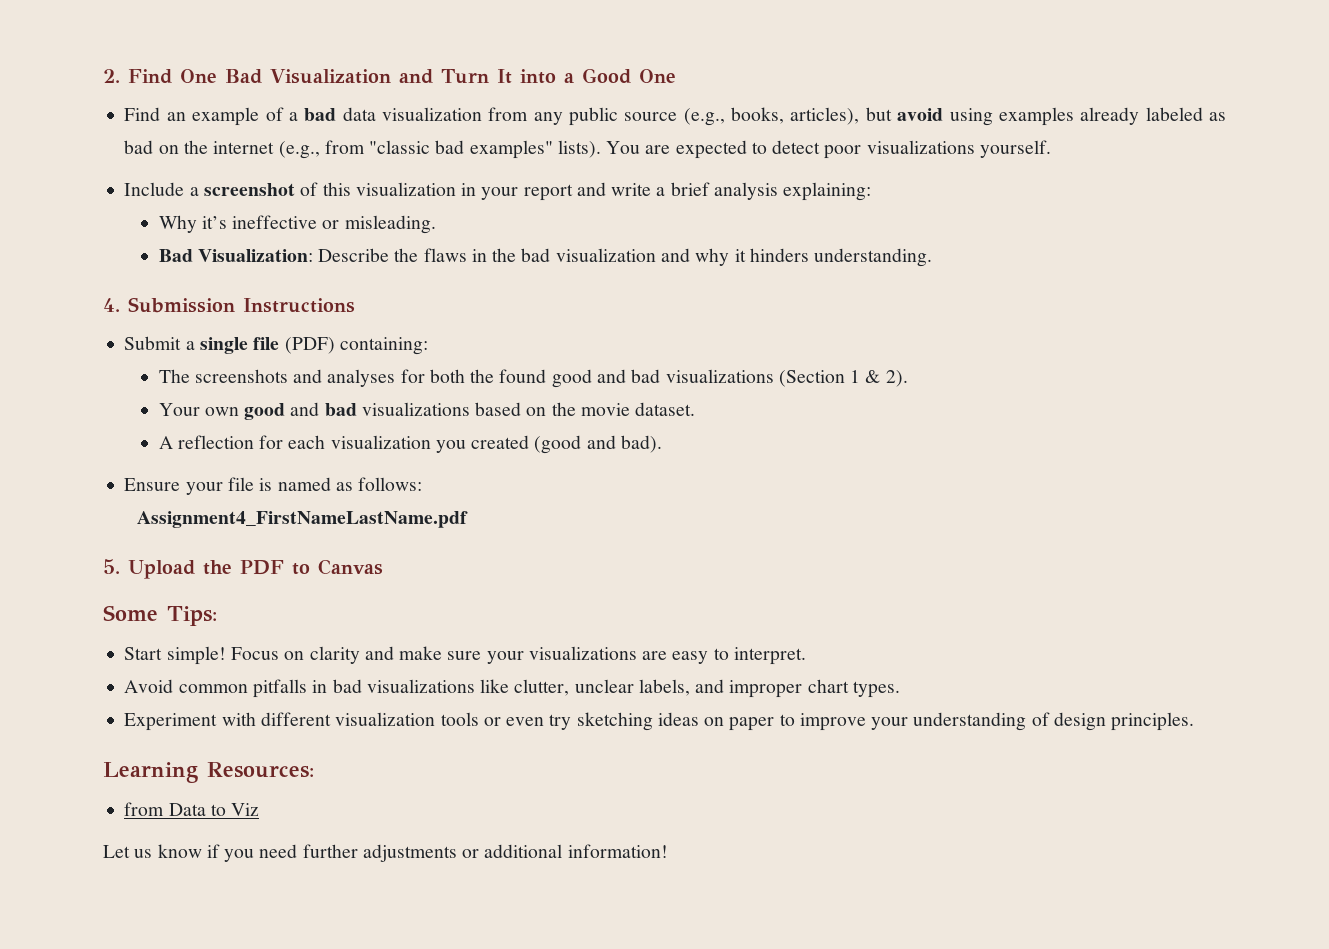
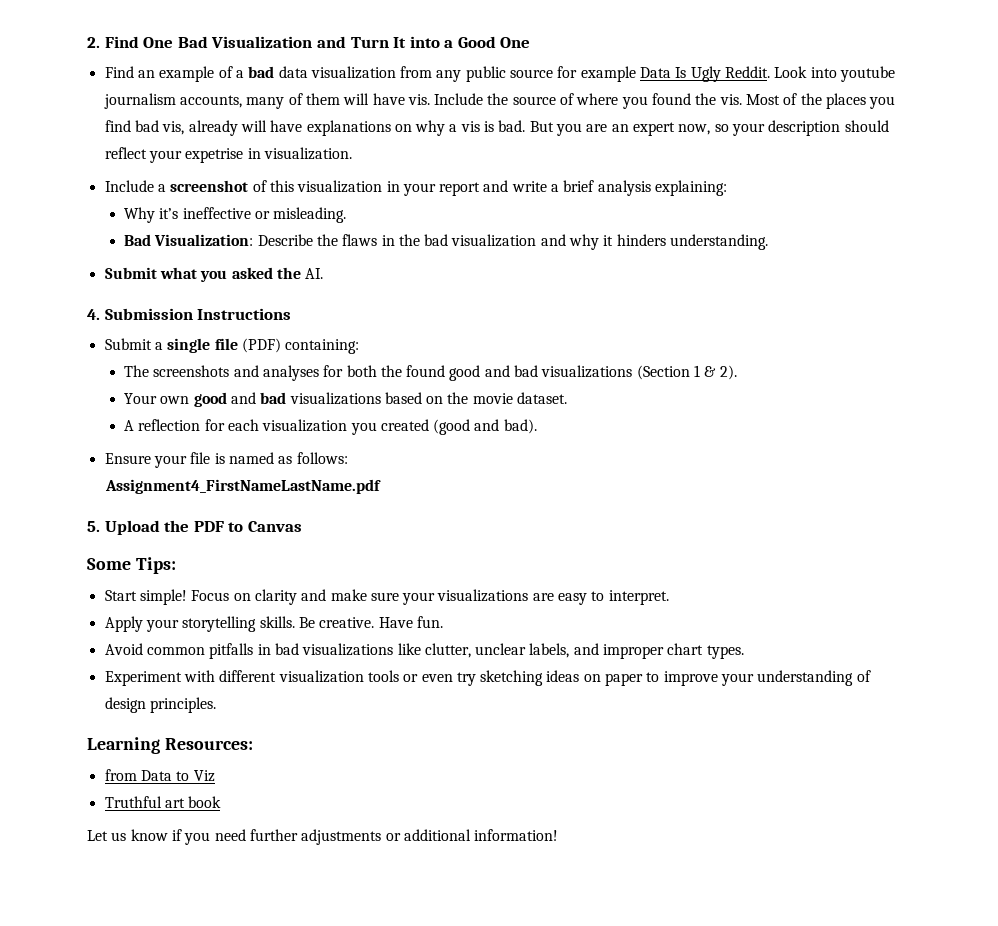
[683,107,1226,126] [124,140,1051,159] (e.g., books, articles), but avoid using examples already labeled as bad on the internet (e.g., from "classic bad examples" lists). You are expected to detect poor visualizations yourself. -> [557,66,896,82] [103,93,896,109] [104,120,889,136] [104,147,352,163] for example Data Is Ugly Reddit. Look into youtube journalism accounts, many of them will have vis. Include the source of where you found the vis. Most of the places you find bad vis, already will have explanations on why a vis is bad. But you are an expert now, so your description should reflect your expetrise in visualization.
(933, 257) none -> [104,267,324,282] // Submit what you asked the AI.
(806, 656) none -> [104,616,443,632] // Apply your storytelling skills. Be creative. Have fun.
(260, 809) none -> [104,796,222,808] // Truthful art book

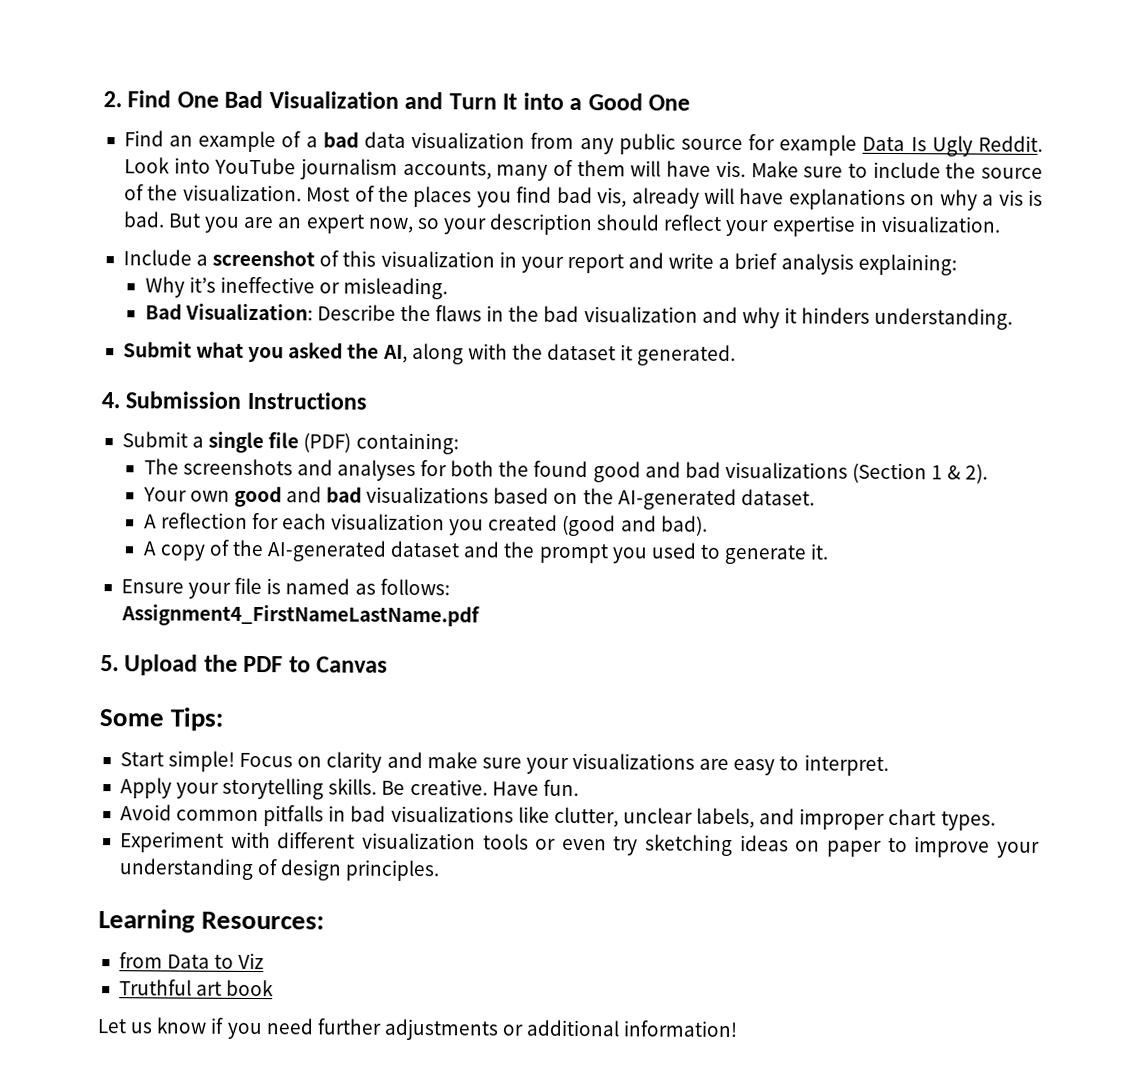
[840,66,896,82] youtube -> [214,157,297,175] YouTube
[434,93,742,109] Include the source of where you found the vis. -> [750,161,1044,179] [123,184,302,202] Make sure to include the source of the visualization.
[185,148,244,163] expetrise -> [771,215,856,237] expertise
[305,268,324,279] AI. -> [382,342,737,367] AI, along with the dataset it generated.
[472,393,513,404] movie -> [617,488,737,511] AI-generated
(537, 426) none -> [142,539,830,565] // A copy of the AI-generated dataset and the prompt you used to generate it.

